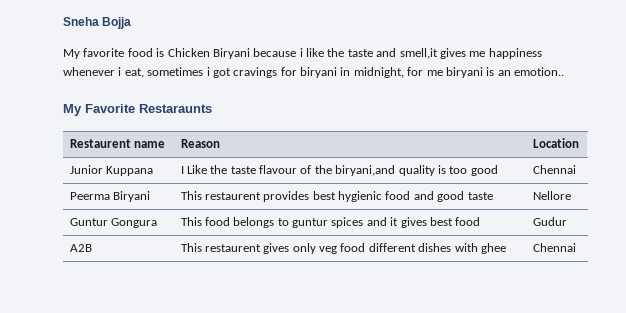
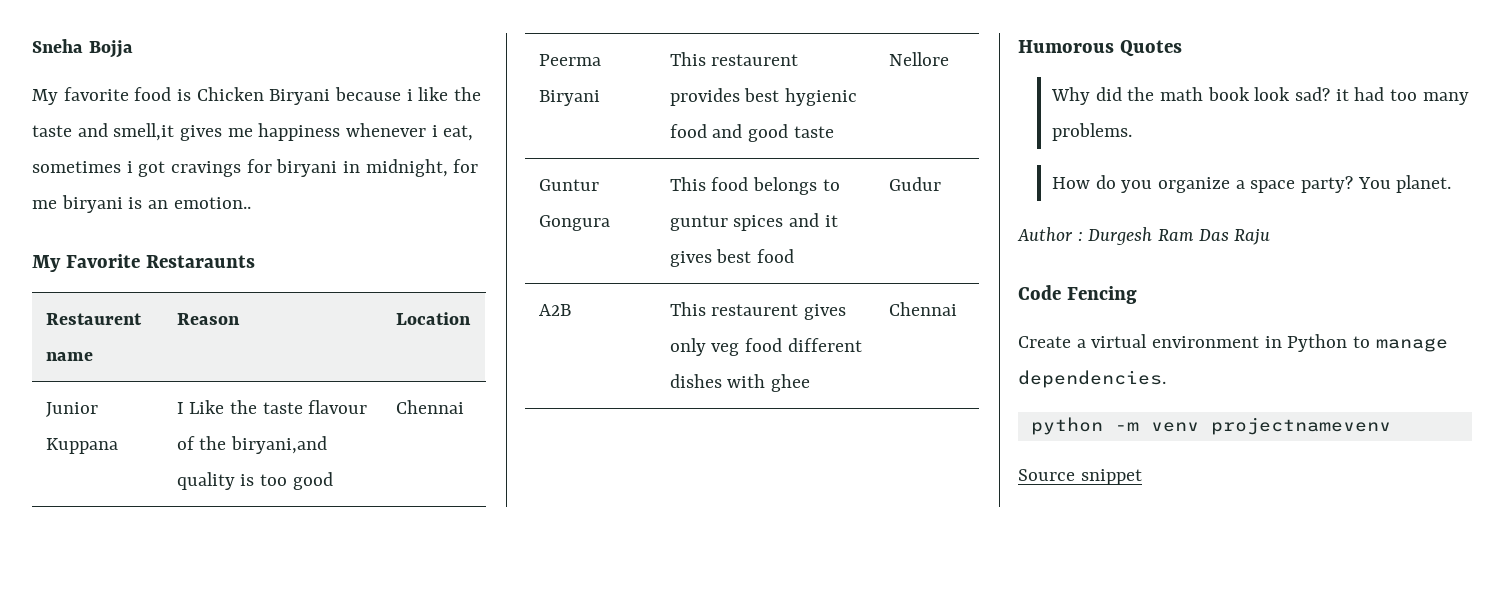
(576, 247) none -> [1018,40,1182,57] [1051,87,1469,105] [1052,123,1133,141] [1052,175,1452,193] [1017,227,1271,245] [1018,285,1137,304] [1018,334,1448,352] [1018,370,1166,388] [1030,417,1391,435] [1018,469,1142,485] // Humorous Quotes // Why did the math book look sad? it had too many problems. // How do you organize a space party? You planet. // Author : Durgesh Ram Das Raju // Code Fencing // Create a virtual environment in Python to manage dependencies. // python -m venv projectnamevenv // Source snippet

